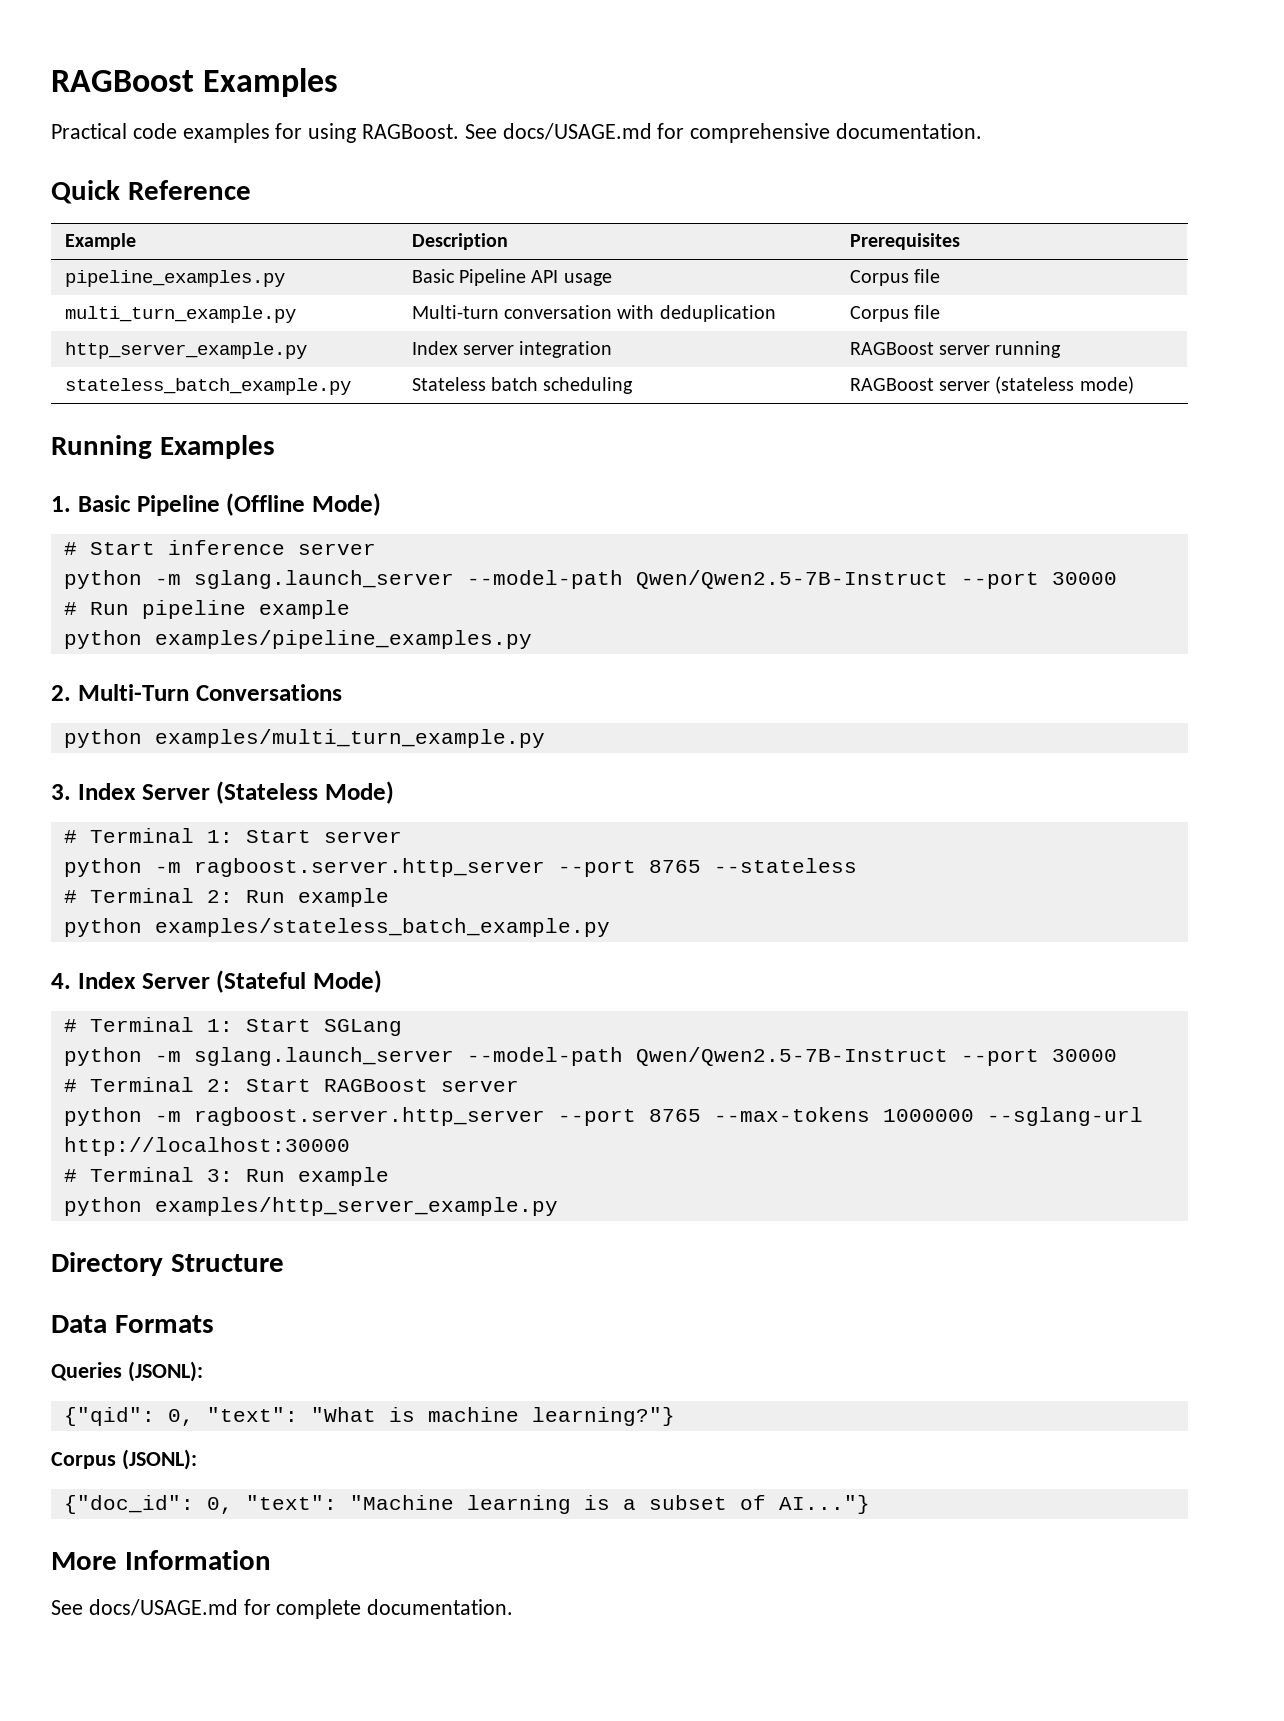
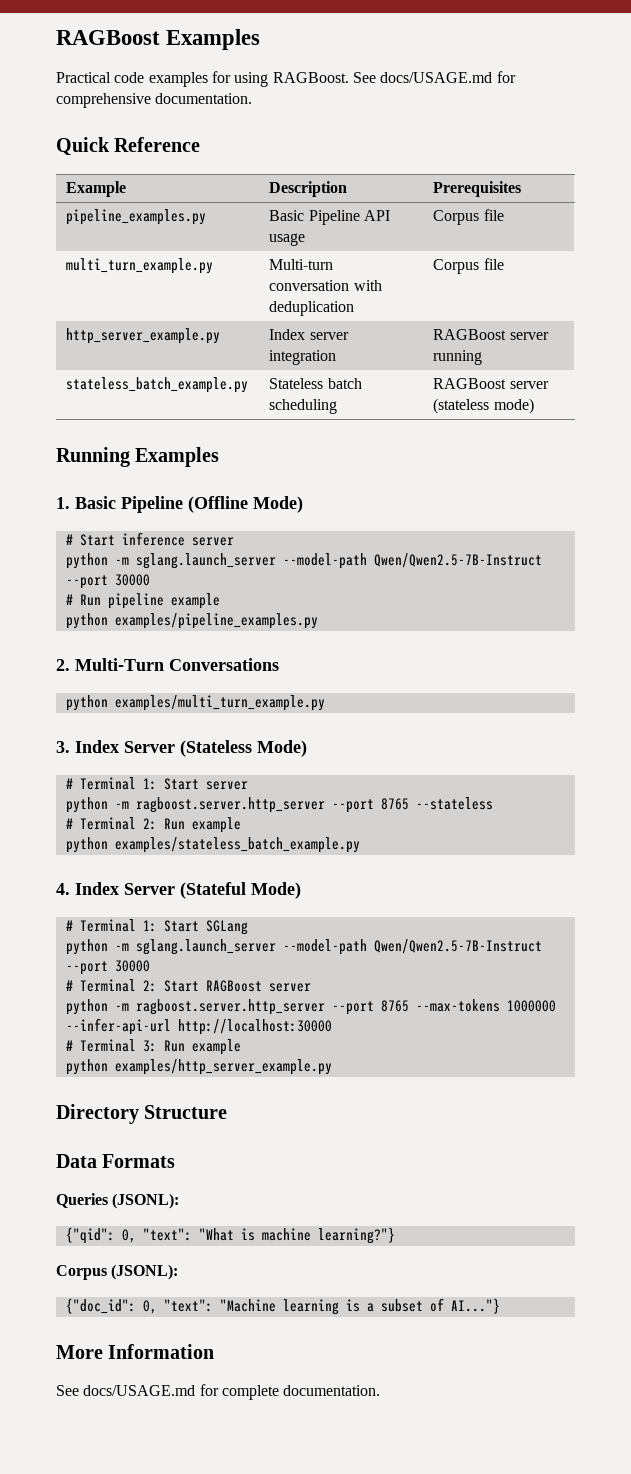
[986,1107,1143,1126] --sglang-url -> [65,1018,171,1035] --infer-api-url

